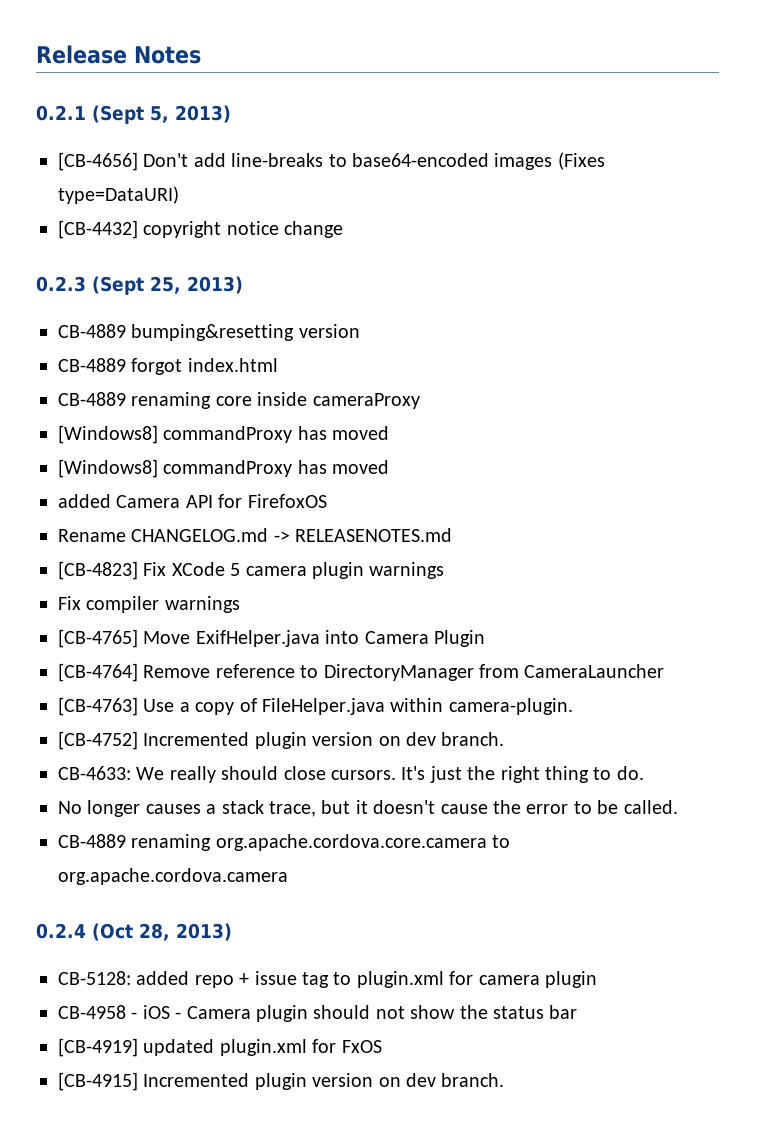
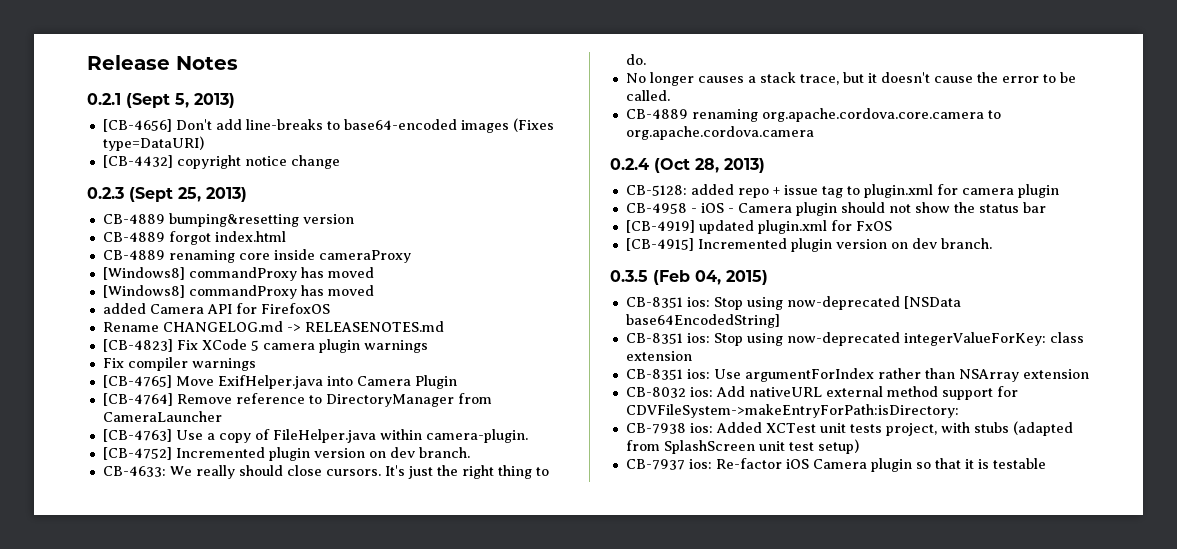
(505, 1080) none -> [610,270,768,285] [625,296,961,310] [625,314,780,328] [625,332,1084,346] [625,351,692,361] [625,368,1089,382] [625,386,1018,400] [625,404,959,418] [625,421,1073,436] [625,439,859,454] [625,458,1046,472] // 0.3.5 (Feb 04, 2015) // CB-8351 ios: Stop using now-deprecated [NSData base64EncodedString] // CB-8351 ios: Stop using now-deprecated integerValueForKey: class extension // CB-8351 ios: Use argumentForIndex rather than NSArray extension // CB-8032 ios: Add nativeURL external method support for CDVFileSystem->makeEntryForPath:isDirectory: // CB-7938 ios: Added XCTest unit tests project, with stubs (adapted from SplashScreen unit test setup) // CB-7937 ios: Re-factor iOS Camera plugin so that it is testable

